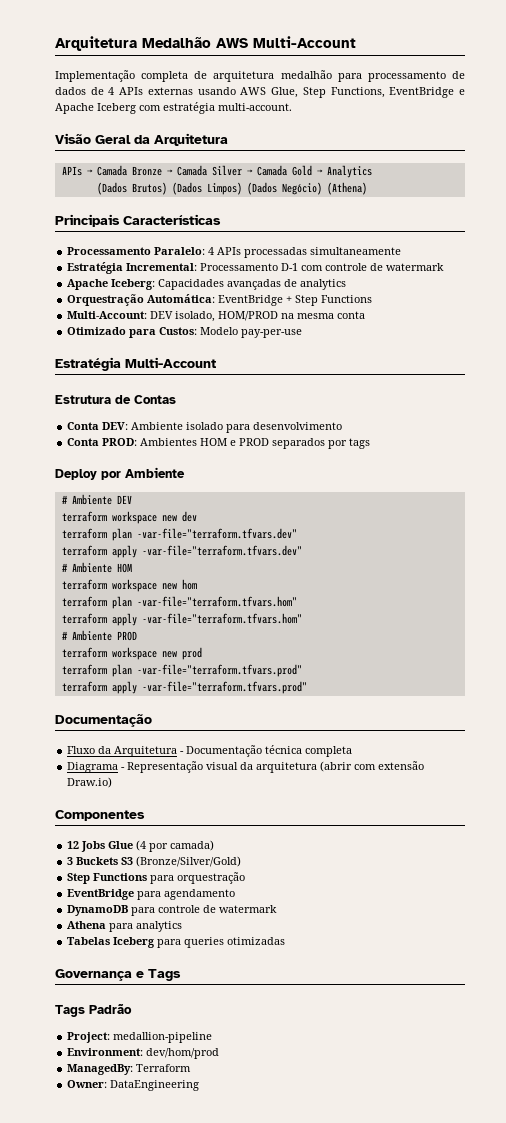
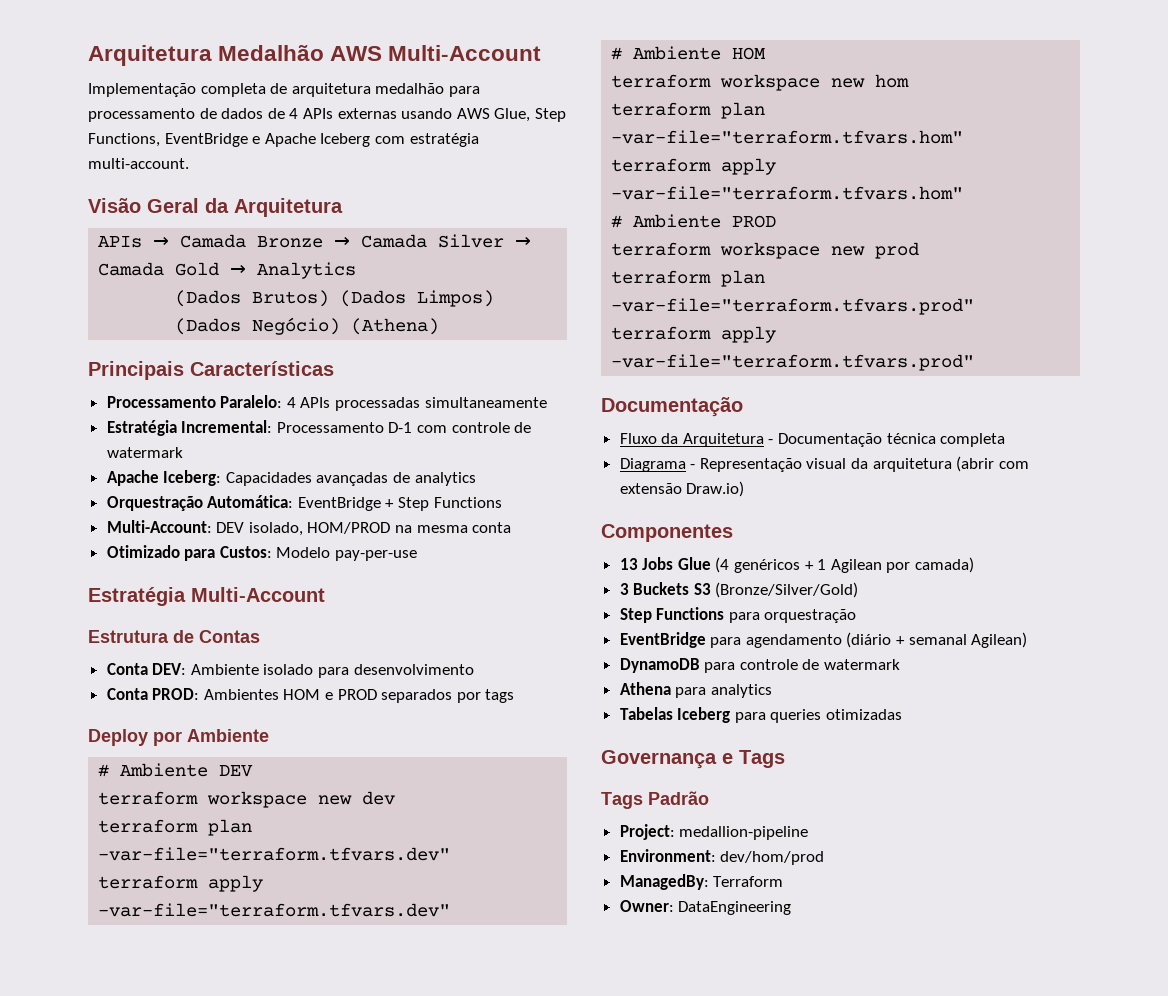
[67,841,80,849] 12 -> [619,558,638,570] 13
(147, 845) none -> [734,559,882,573] genéricos + 1 Agilean
(236, 894) none -> [846,632,1028,648] (diário + semanal Agilean)

